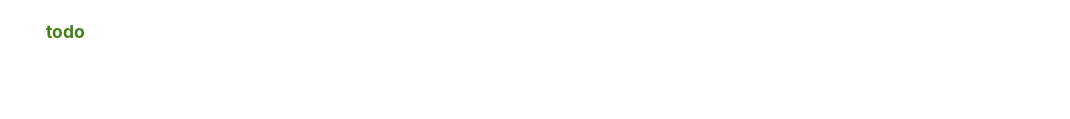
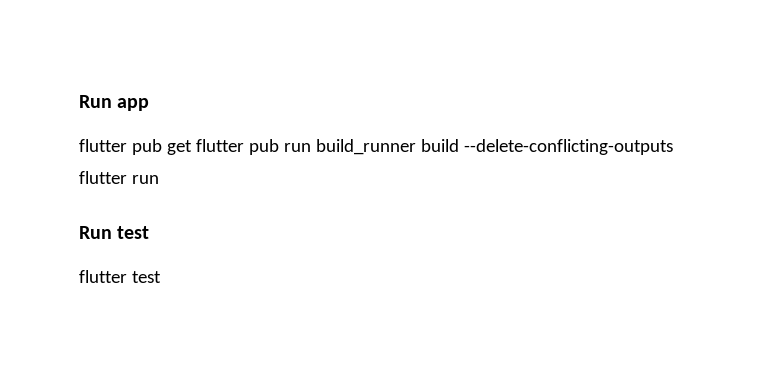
[46,25,85,38] todo -> [79,95,150,111] [79,139,673,155] [79,171,159,184] [79,226,150,239] [79,270,161,283] Run app // flutter pub get flutter pub run build_runner build --delete-conflicting-outputs flutter run // Run test // flutter test

